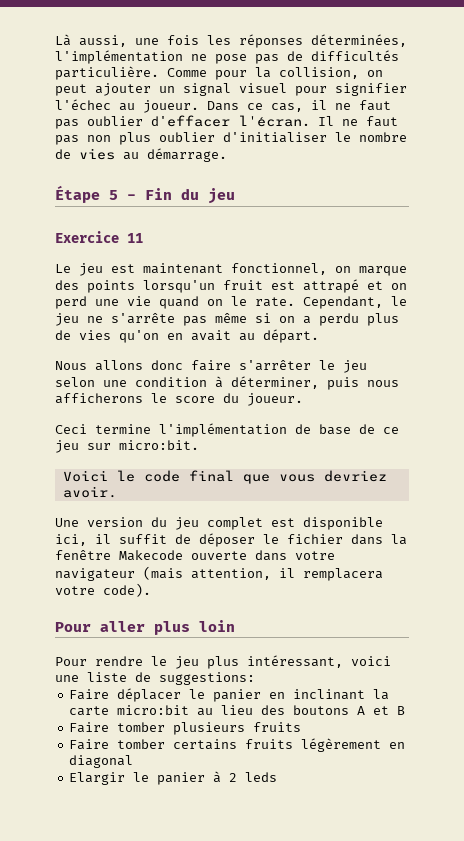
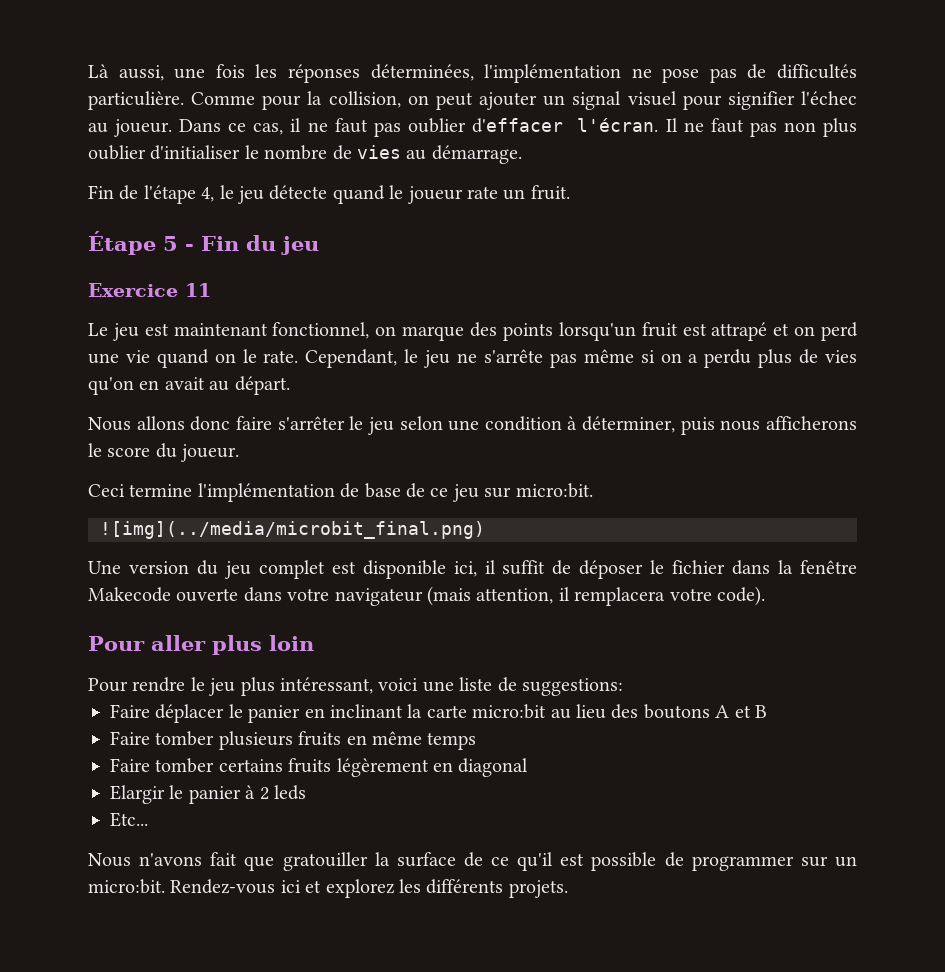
(227, 155) none -> [88,185,570,204] // Fin de l'étape 4, le jeu détecte quand le joueur rate un fruit.
[62,470,387,484] [62,486,117,498] Voici le code final que vous devriez avoir. -> [100,521,485,539] ![img](../media/microbit_final.png)
(302, 727) none -> [346,731,477,750] en même temps
(278, 777) none -> [110,812,148,827] [88,852,857,871] [88,879,568,898] // Etc... // Nous n'avons fait que gratouiller la surface de ce qu'il est possible de programmer sur un micro:bit. Rendez-vous ici et explorez les différents projets.

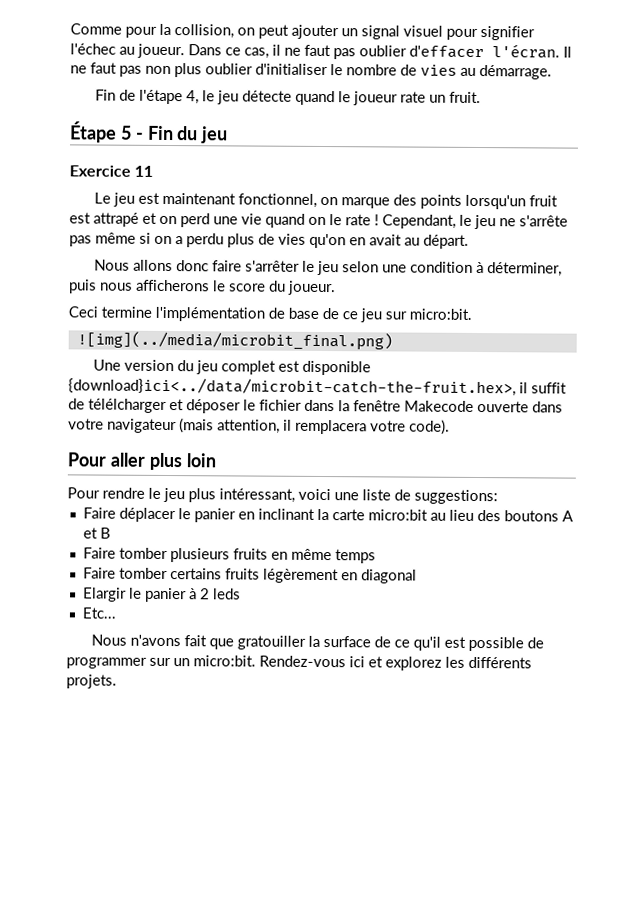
[88,64,858,83] [88,91,184,110] Là aussi, une fois les réponses déterminées, l'implémentation ne pose pas de difficultés particulière. -> (70, 29) none
[263,350,299,363] rate. -> [345,214,379,226] rate !
[453,561,477,577] ici, -> [68,377,516,397] {download}ici<../data/microbit-catch-the-fruit.hex>,
(572, 567) none -> [88,398,184,413] télélcharger et

